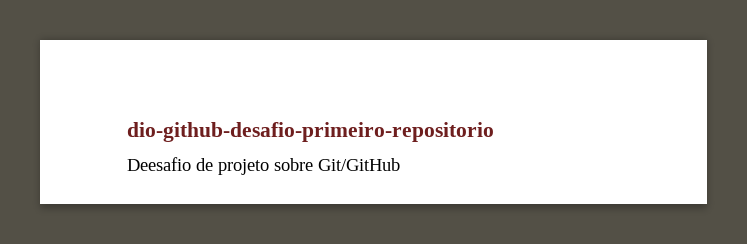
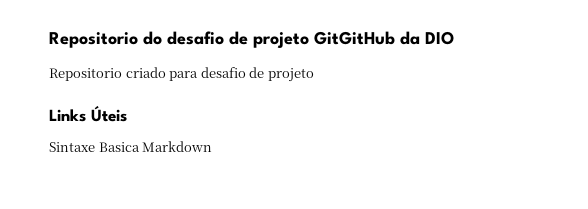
[127,122,494,142] [127,157,400,175] dio-github-desafio-primeiro-repositorio // Deesafio de projeto sobre Git/GitHub -> [49,31,454,48] [49,67,314,82] [49,105,127,122] [49,141,213,152] Repositorio do desafio de projeto GitGitHub da DIO // Repositorio criado para desafio de projeto // Links Úteis // Sintaxe Basica Markdown

